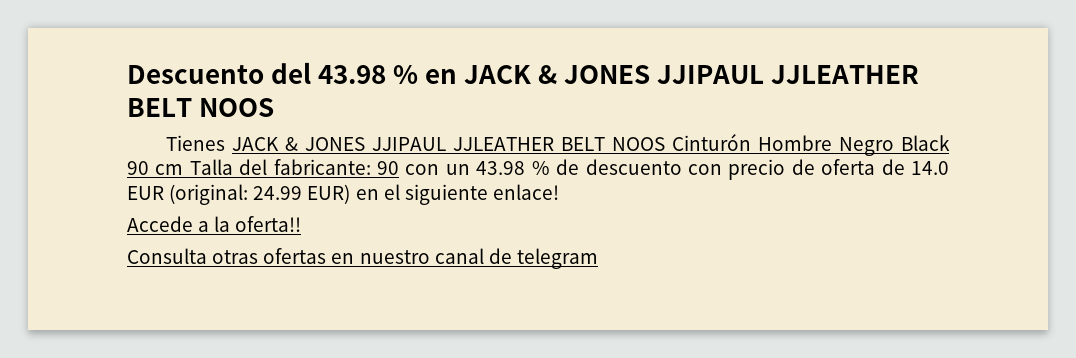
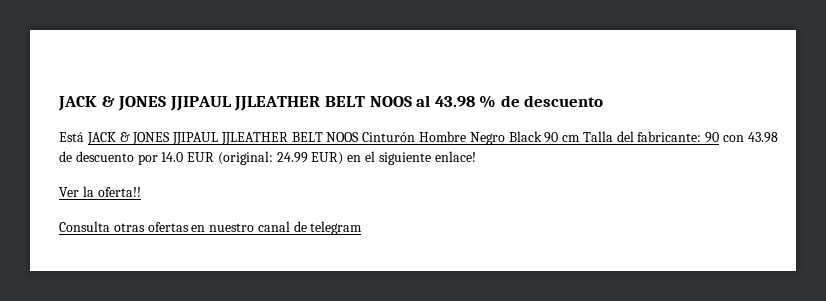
[127,62,920,84] [127,98,275,117] [165,135,225,151] Descuento del 43.98 % en JACK & JONES JJIPAUL JJLEATHER BELT NOOS // Tienes -> [58,95,604,111] [59,132,84,142] JACK & JONES JJIPAUL JJLEATHER BELT NOOS al 43.98 % de descuento // Está
[445,159,905,180] un 43.98 % de descuento con precio de oferta de -> [747,132,778,143] [59,151,158,165] 43.98 de descuento por
[127,216,210,232] Accede a -> [59,187,79,197] Ver

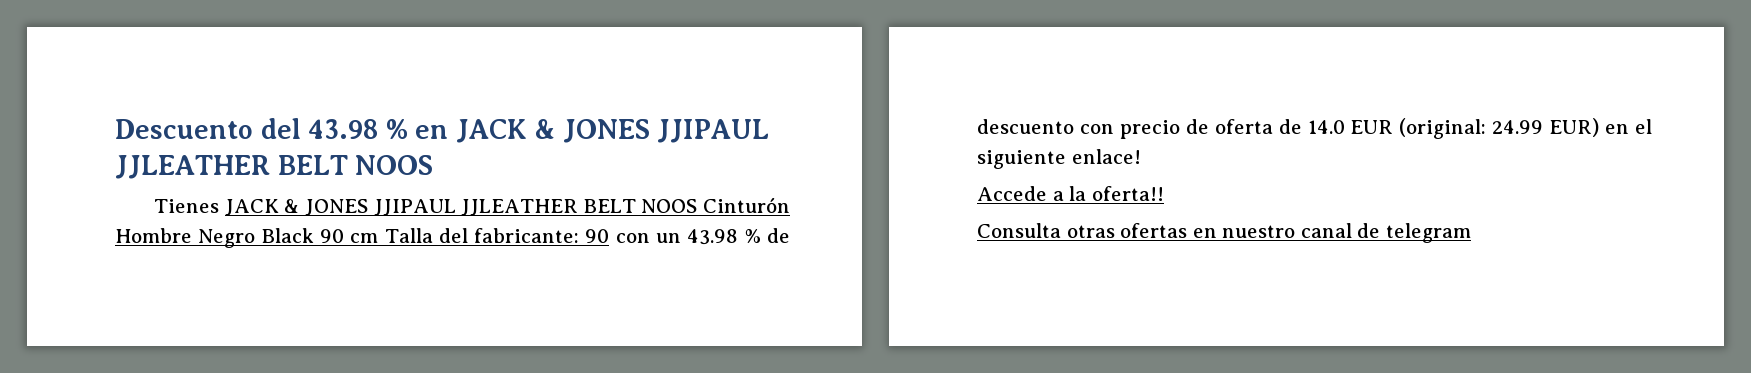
[58,95,604,111] [59,132,84,142] JACK & JONES JJIPAUL JJLEATHER BELT NOOS al 43.98 % de descuento // Está -> [115,118,770,143] [115,155,434,179] [154,199,220,213] Descuento del 43.98 % en JACK & JONES JJIPAUL JJLEATHER BELT NOOS // Tienes
[747,132,778,143] [59,151,158,165] 43.98 de descuento por -> [656,228,791,245] [977,119,1302,139] un 43.98 % de descuento con precio de oferta de
[59,187,79,197] Ver -> [977,186,1064,201] Accede a

